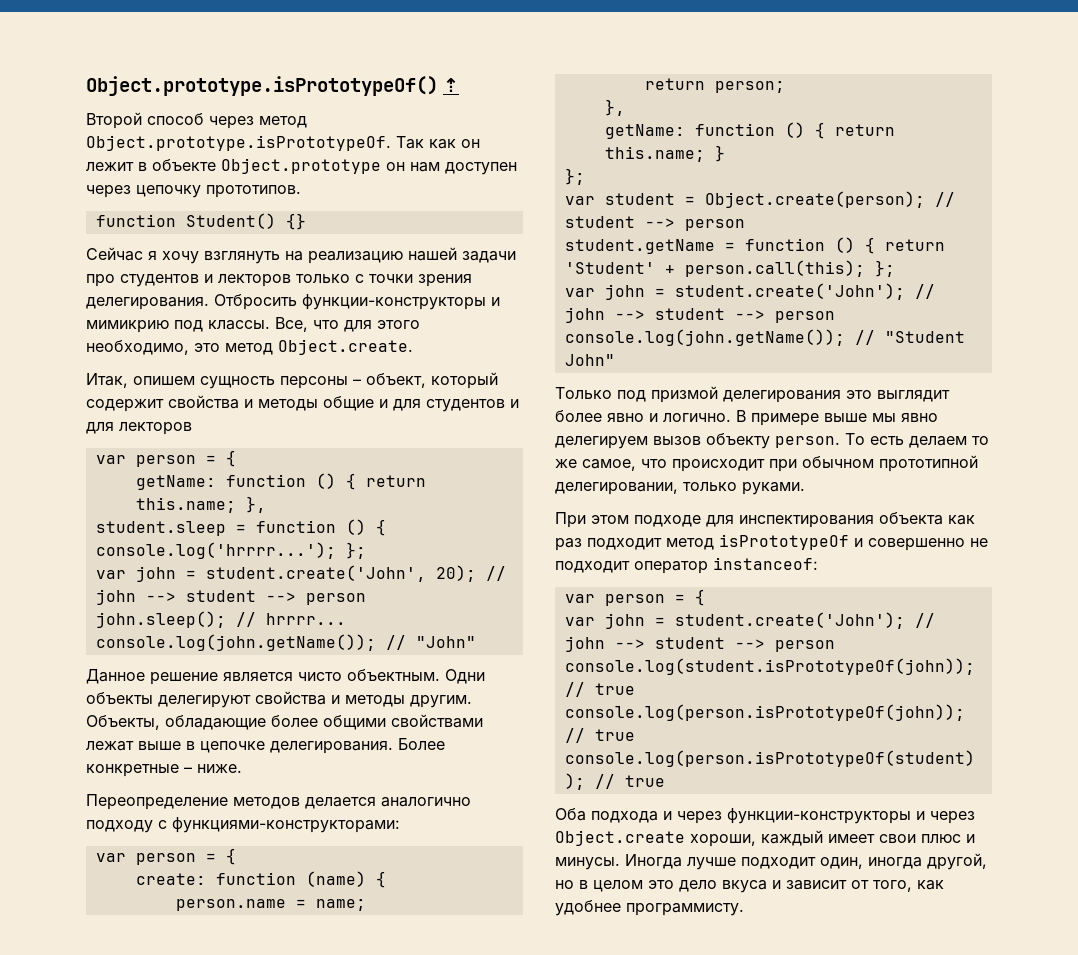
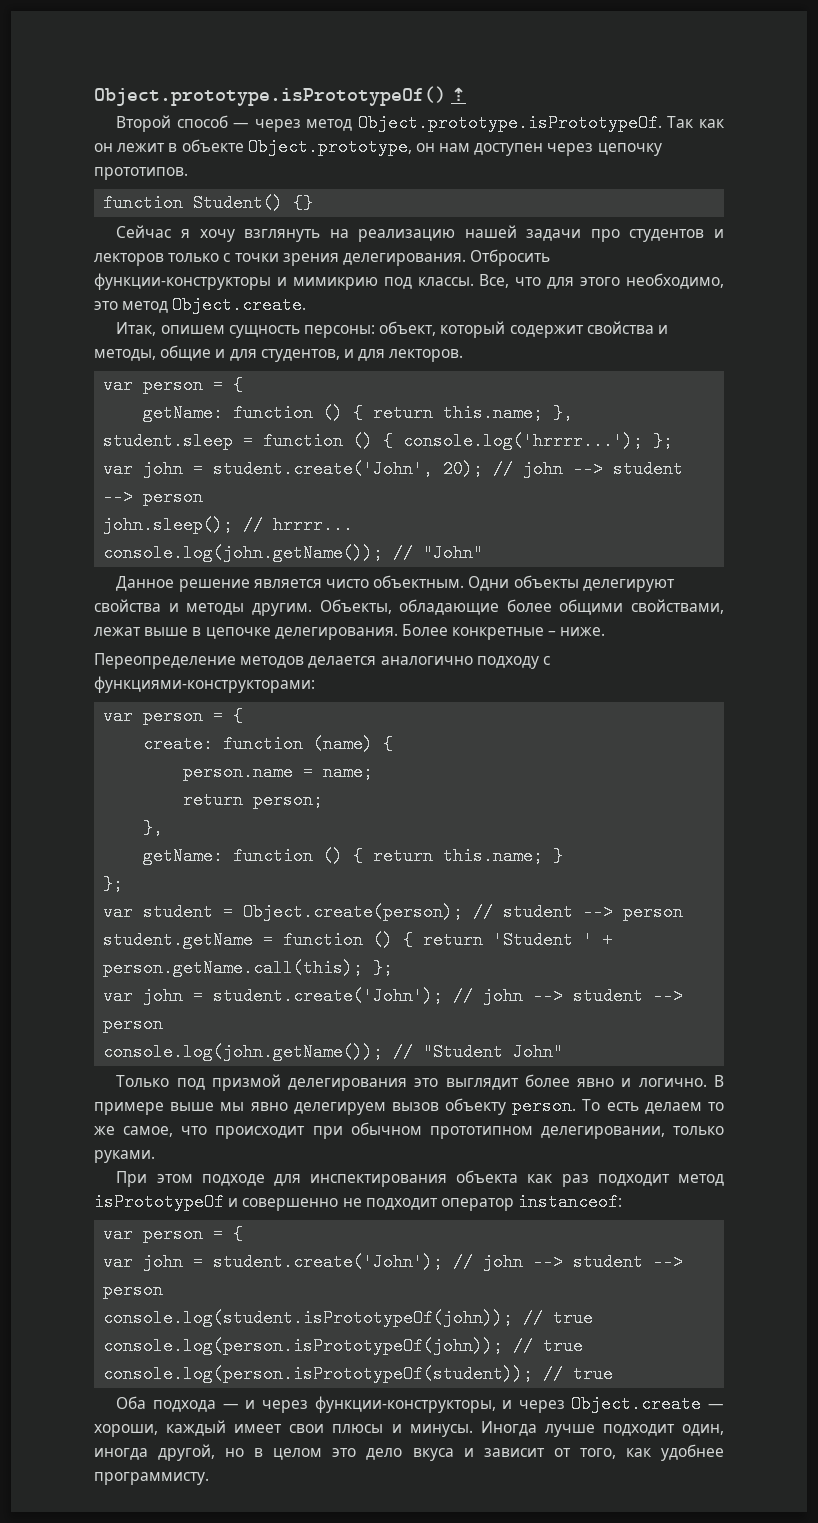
(204, 119) none -> [233,123,250,128] —
[221,158,381,174] Object.prototype -> [247,138,412,156] Object.prototype,
[280,376,361,389] персоны – -> [303,325,375,338] персоны:
[258,399,318,411] методы -> [94,349,156,361] методы,
[426,399,519,412] [86,422,192,435] студентов и для лекторов -> [260,349,464,362] студентов, и для лекторов.
[391,714,483,728] свойствами -> [631,599,724,614] свойствами,
[564,260,865,277] 'Student' + person.call(this); -> [493,931,614,949] [103,959,364,977] 'Student ' + person.getName.call(this);
[879,455,978,472] прототипной -> [429,1126,533,1139] прототипном
[663,808,911,824] и через функции-конструкторы -> [222,1396,496,1413] — и через функции-конструкторы,
(685, 838) none -> [708,1404,724,1409] —
[921,834,961,843] плюс -> [332,1424,384,1433] плюсы

